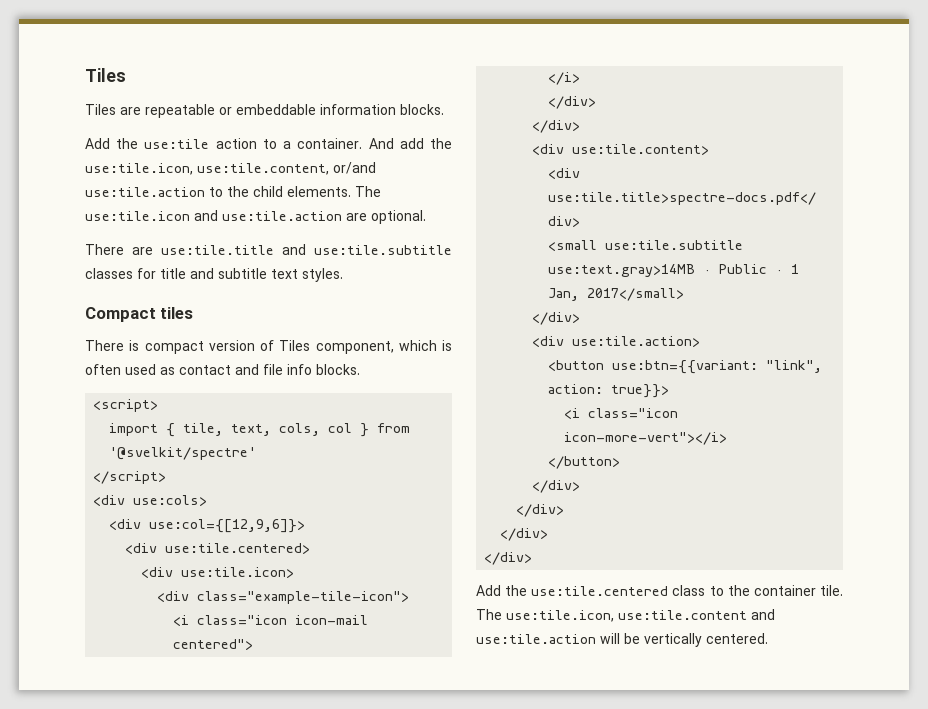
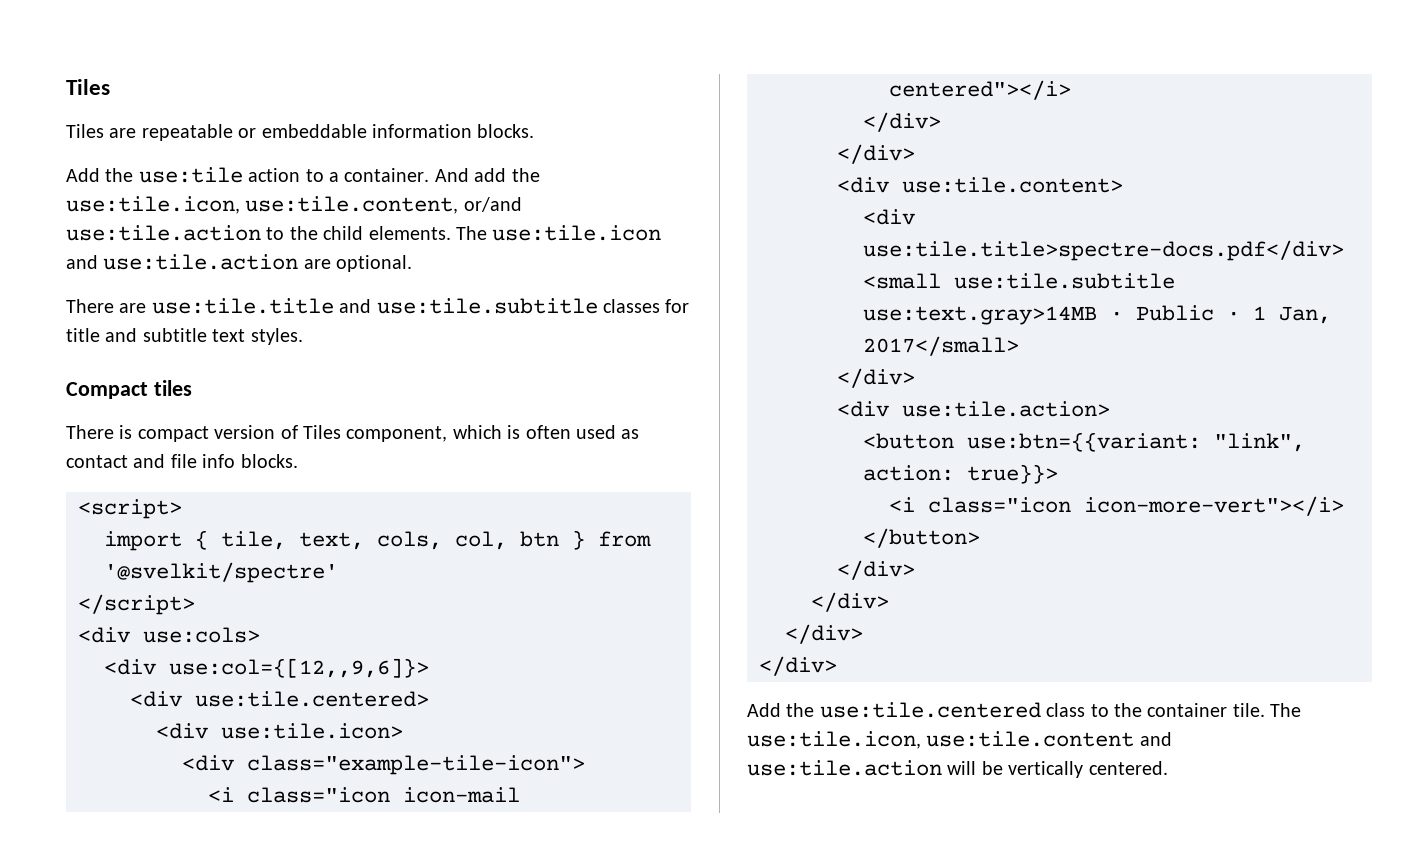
[328,423,353,433] col -> [455,531,559,550] col, btn
[149,519,306,533] use:col={[12,9,6]}> -> [169,658,429,678] use:col={[12,,9,6]}>
[173,639,254,650] [548,72,581,85] centered"> // </i> -> [889,80,1071,100] centered"></i>

